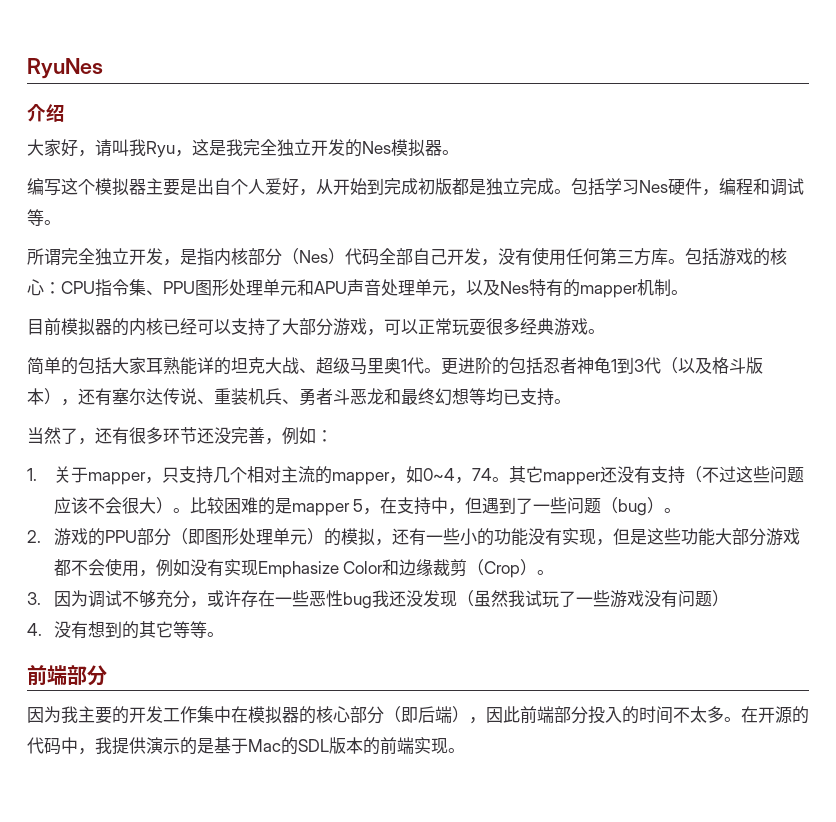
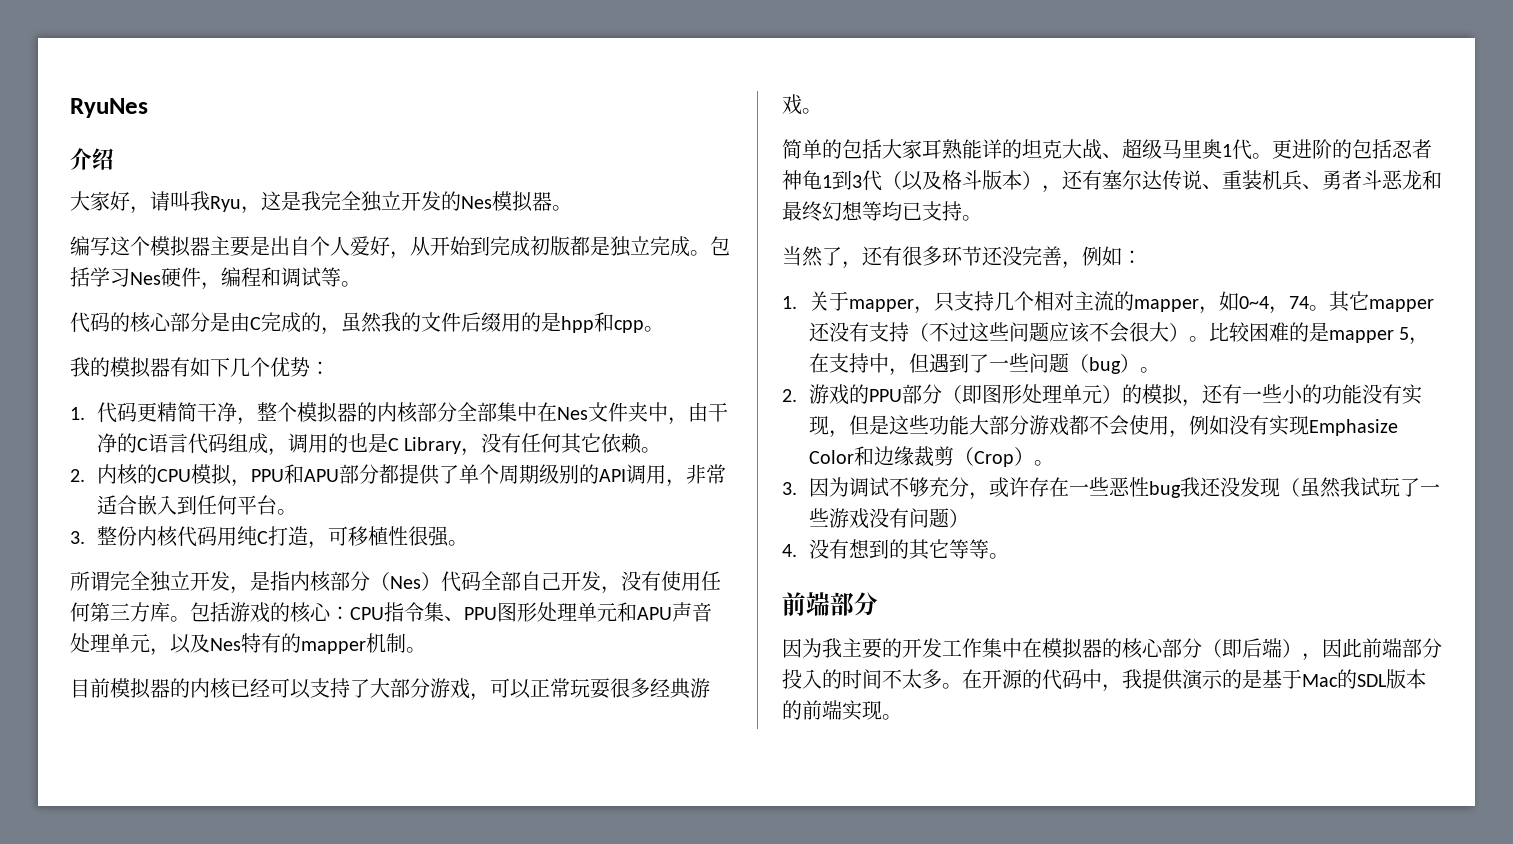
(61, 222) none -> [70,312,664,335] [70,357,330,378] [70,402,728,425] [96,433,662,456] [70,464,726,487] [96,495,297,515] [70,526,468,549] // 代码的核心部分是由C完成的，虽然我的文件后缀用的是hpp和cpp。 // 我的模拟器有如下几个优势： // 1.代码更精简干净，整个模拟器的内核部分全部集中在Nes文件夹中，由干净的C语言代码组成，调用的也是C Library，没有任何其它依赖。 // 2.内核的CPU模拟，PPU和APU部分都提供了单个周期级别的API调用，非常适合嵌入到任何平台。 // 3.整份内核代码用纯C打造，可移植性很强。

